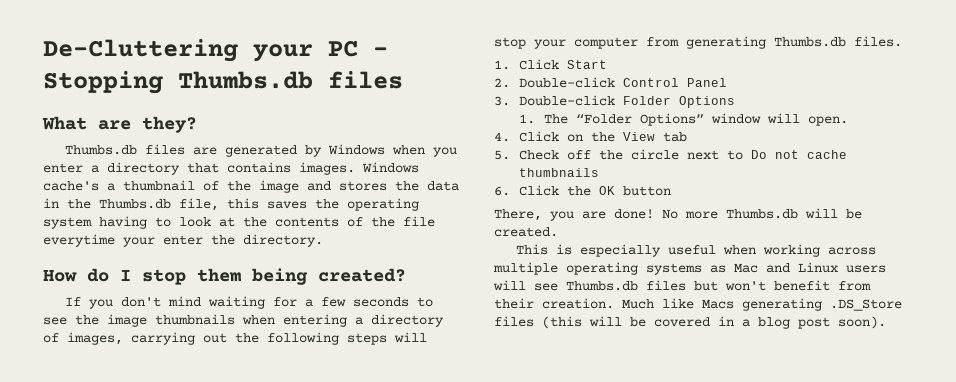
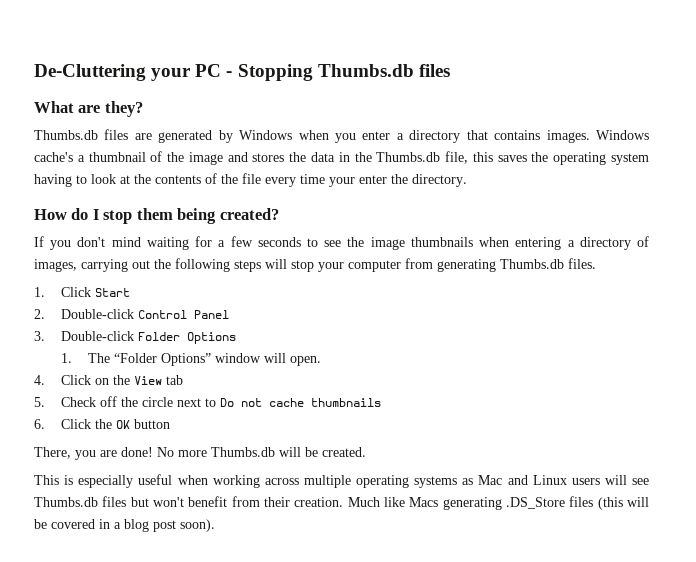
[43,234,115,247] everytime -> [265,174,325,187] every time

